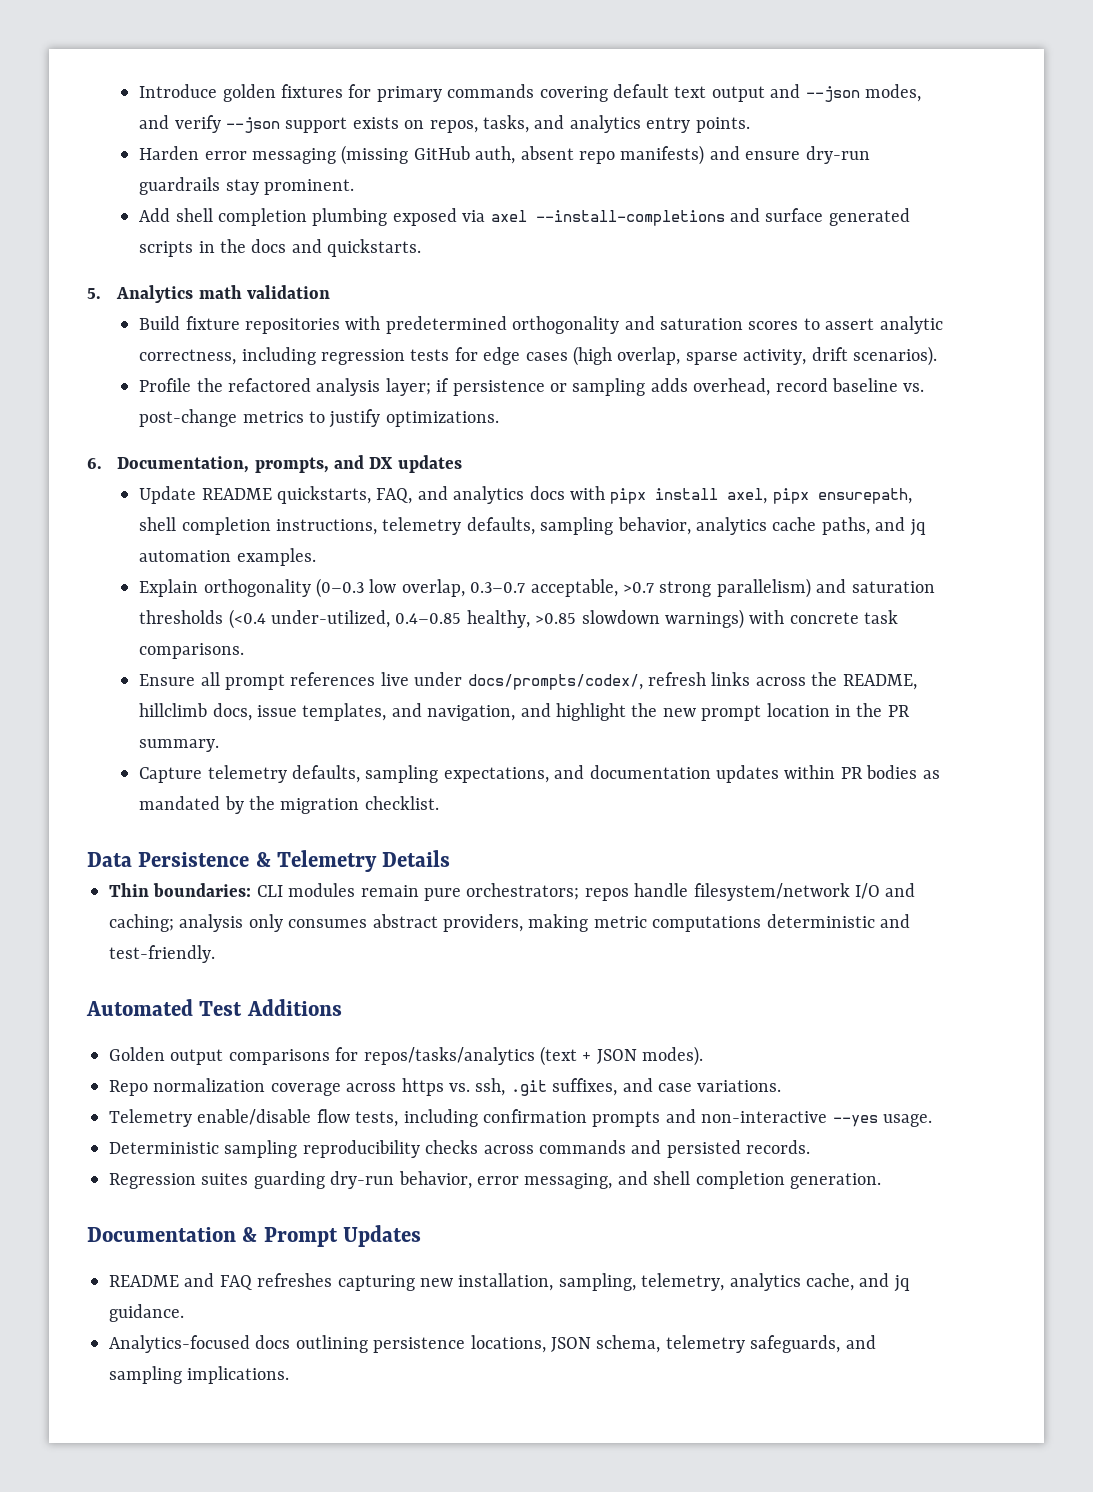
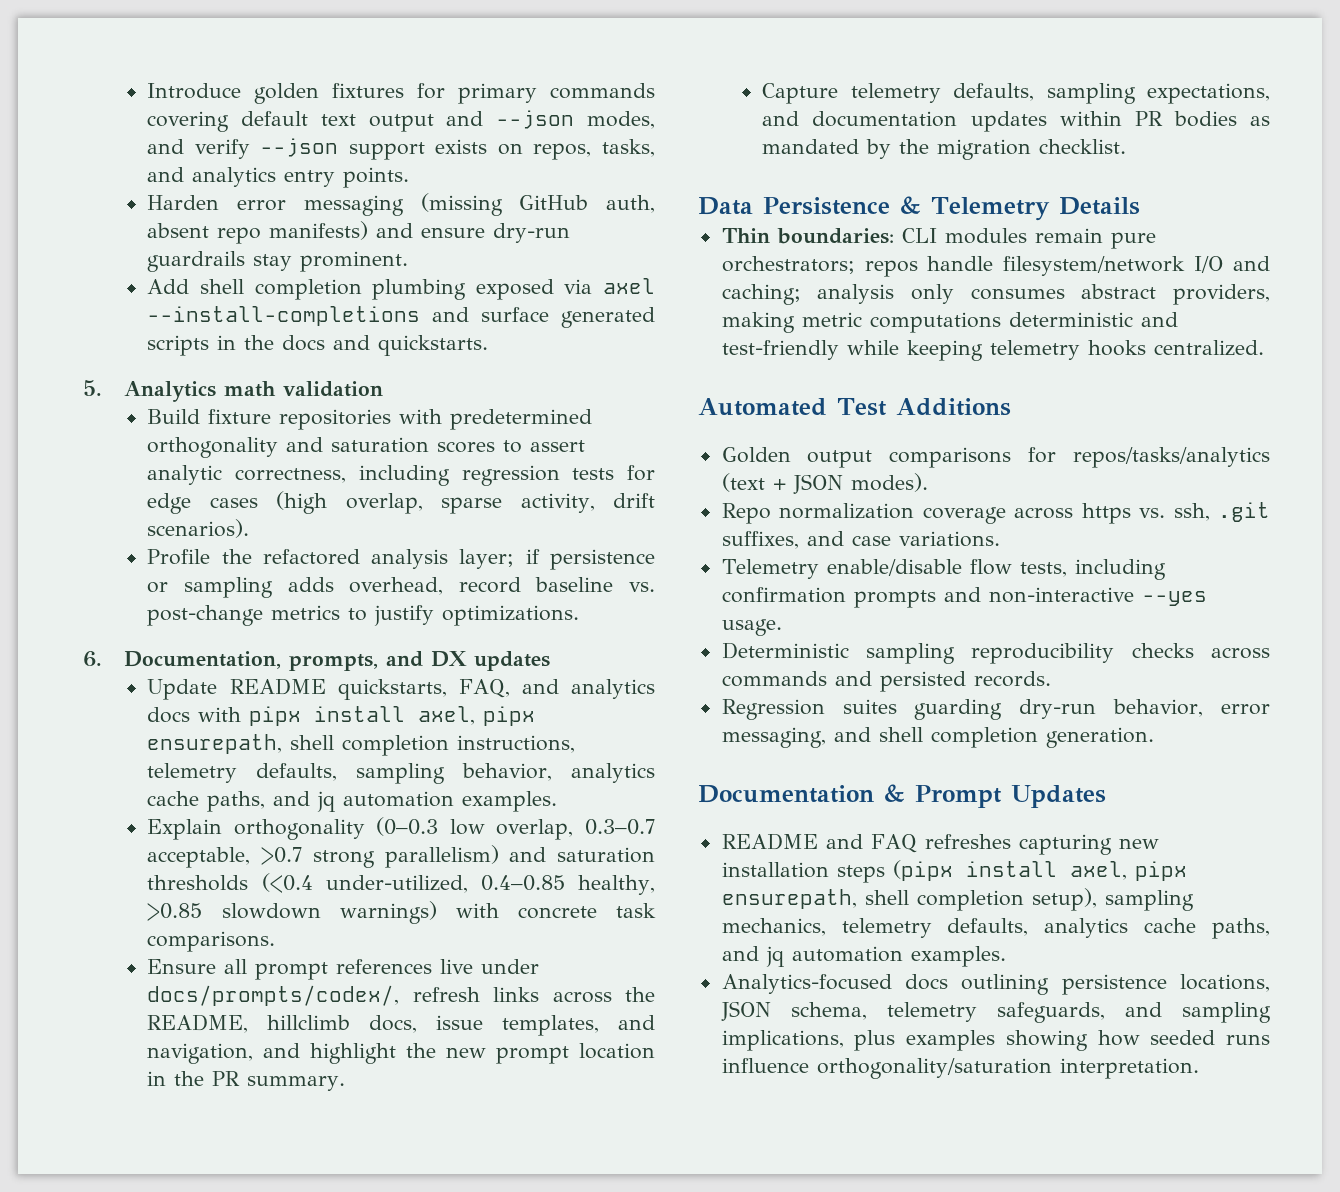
[109,945,215,963] test-friendly. -> [721,340,1264,361] test-friendly while keeping telemetry hooks centralized.
[458,1273,910,1292] [109,1304,184,1322] installation, sampling, telemetry, analytics cache, and jq guidance. -> [721,860,1187,883] [721,888,1194,911] [721,918,1270,939] [721,946,1006,967] installation steps (pipx install axel, pipx ensurepath, shell completion setup), sampling mechanics, telemetry defaults, analytics cache paths, and jq automation examples.
[187,1366,290,1384] implications. -> [721,1030,1270,1051] [721,1058,1199,1079] implications, plus examples showing how seeded runs influence orthogonality/saturation interpretation.

